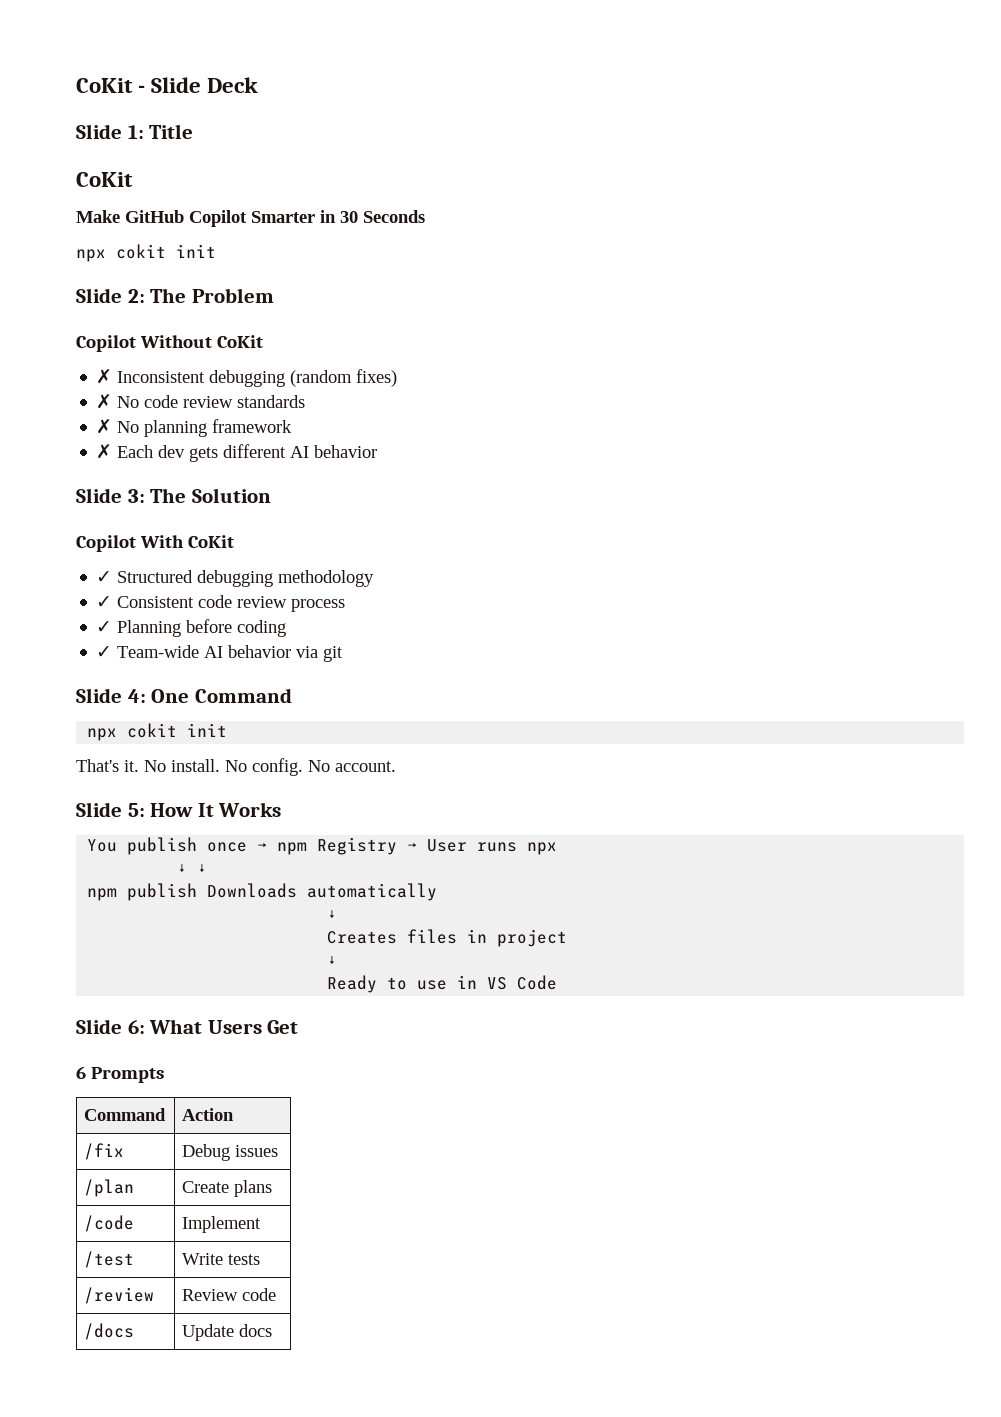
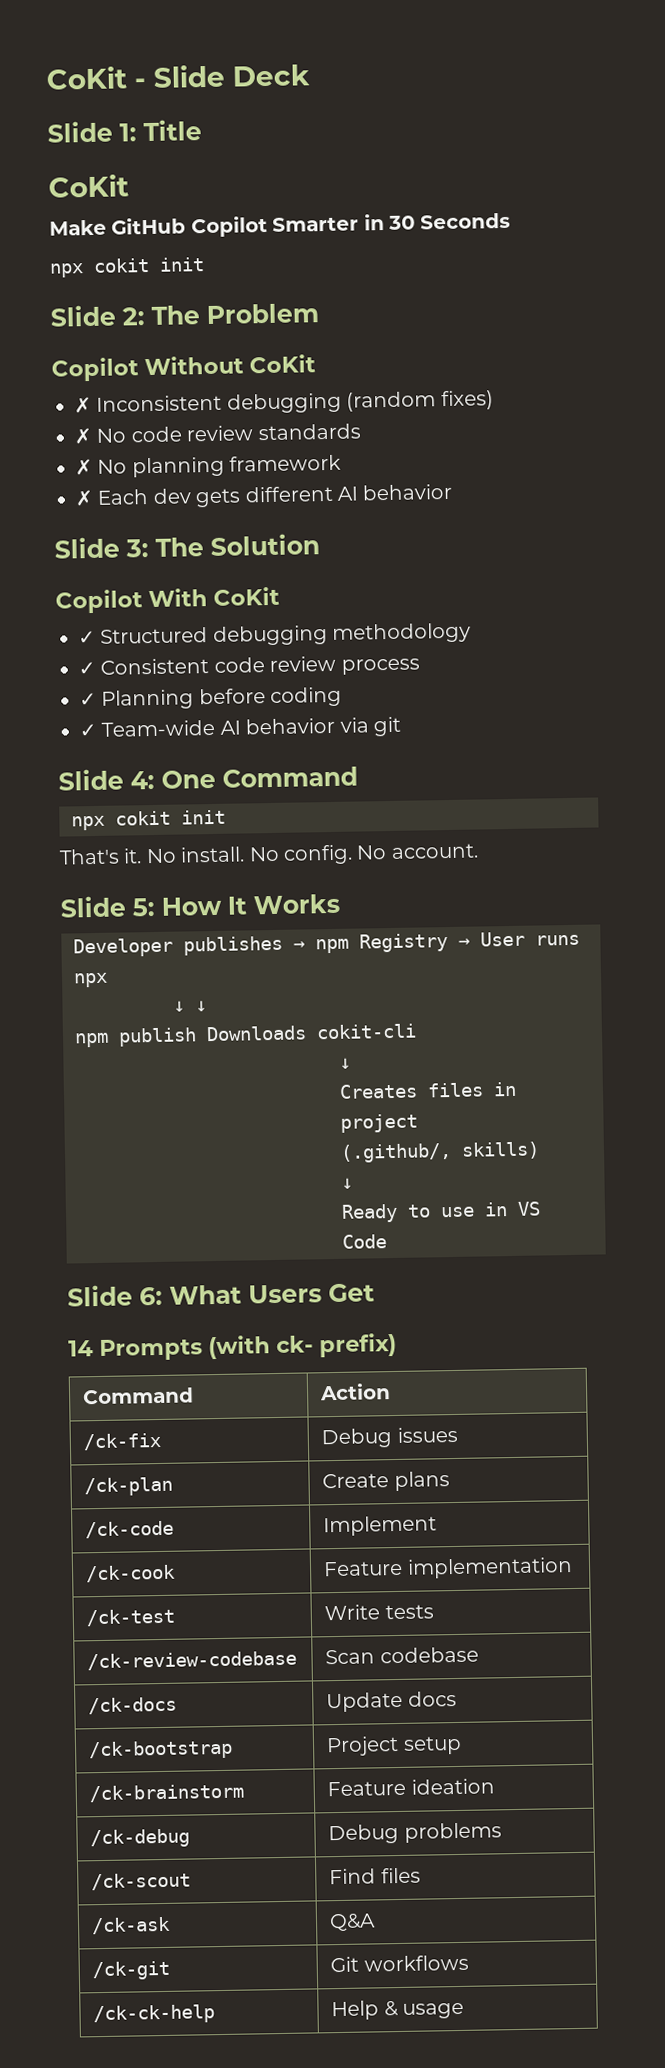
[87,837,248,855] You publish once -> [73,935,283,958] Developer publishes
[307,883,438,901] automatically -> [316,1023,417,1040] cokit-cli
(568, 938) none -> [340,1141,540,1163] // (.github/, skills)
[76,1066,86,1079] 6 -> [68,1340,94,1357] 14
(165, 1075) none -> [208,1332,398,1360] (with ck- prefix)
[84,1143,125,1160] /fix -> [83,1432,163,1451] /ck-fix
[84,1179,135,1197] /plan -> [84,1476,174,1497] /ck-plan
[84,1215,135,1232] /code -> [85,1520,175,1539] /ck-code
[84,1251,135,1268] [182,1253,261,1265] [84,1287,155,1304] [182,1288,277,1301] [84,1323,135,1340] [182,1324,273,1341] /test | Write tests // /review | Review code // /docs | Update docs -> [85,1564,177,1583] [323,1557,573,1579] [86,1608,176,1627] [324,1604,434,1621] [87,1650,298,1671] [325,1646,479,1665] [88,1696,178,1715] [326,1691,457,1713] [88,1739,234,1761] [326,1735,462,1757] [89,1783,245,1803] [327,1778,495,1797] [90,1828,191,1849] [328,1822,502,1845] [91,1872,192,1891] [329,1867,421,1885] [91,1916,172,1935] [329,1913,377,1932] [92,1960,171,1981] [330,1954,469,1973] [93,2004,216,2025] [331,2000,465,2021] /ck-cook | Feature implementation // /ck-test | Write tests // /ck-review-codebase | Scan codebase // /ck-docs | Update docs // /ck-bootstrap | Project setup // /ck-brainstorm | Feature ideation // /ck-debug | Debug problems // /ck-scout | Find files // /ck-ask | Q&A // /ck-git | Git workflows // /ck-ck-help | Help & usage

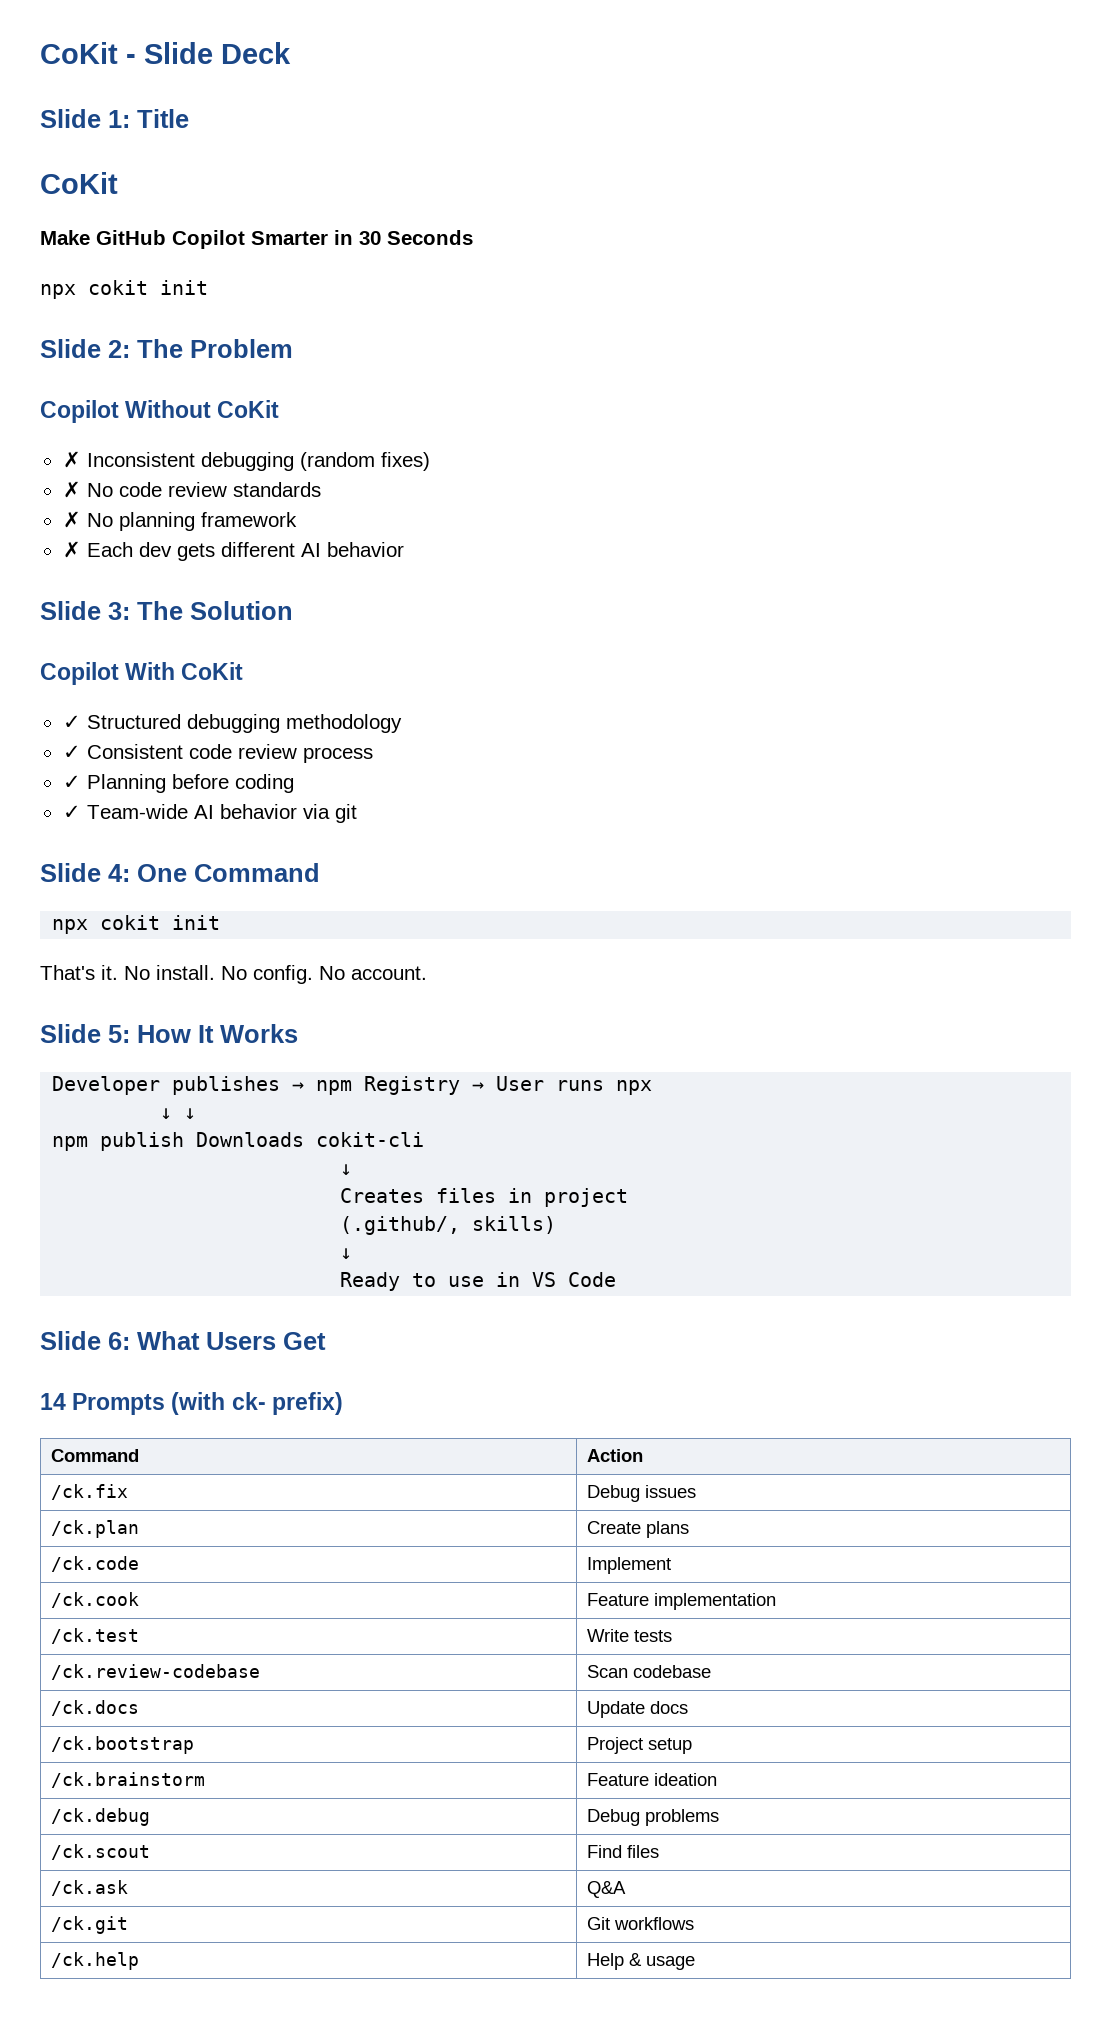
[83,1432,163,1451] /ck-fix -> [51,1484,129,1500] /ck.fix
[84,1476,174,1497] /ck-plan -> [51,1520,140,1538] /ck.plan
[85,1520,175,1539] /ck-code -> [51,1556,140,1572] /ck.code
[85,1564,177,1583] /ck-cook -> [51,1592,140,1608] /ck.cook
[86,1608,176,1627] /ck-test -> [51,1628,140,1644] /ck.test
[87,1650,298,1671] /ck-review-codebase -> [51,1664,261,1680] /ck.review-codebase
[88,1696,178,1715] /ck-docs -> [51,1700,140,1716] /ck.docs
[88,1739,234,1761] /ck-bootstrap -> [51,1736,195,1754] /ck.bootstrap
[89,1783,245,1803] /ck-brainstorm -> [51,1772,206,1788] /ck.brainstorm
[90,1828,191,1849] /ck-debug -> [51,1808,151,1826] /ck.debug
[91,1872,192,1891] /ck-scout -> [51,1844,151,1860] /ck.scout
[91,1916,172,1935] /ck-ask -> [51,1880,129,1896] /ck.ask
[92,1960,171,1981] /ck-git -> [51,1916,129,1934] /ck.git
[93,2004,216,2025] /ck-ck-help -> [51,1952,140,1970] /ck.help

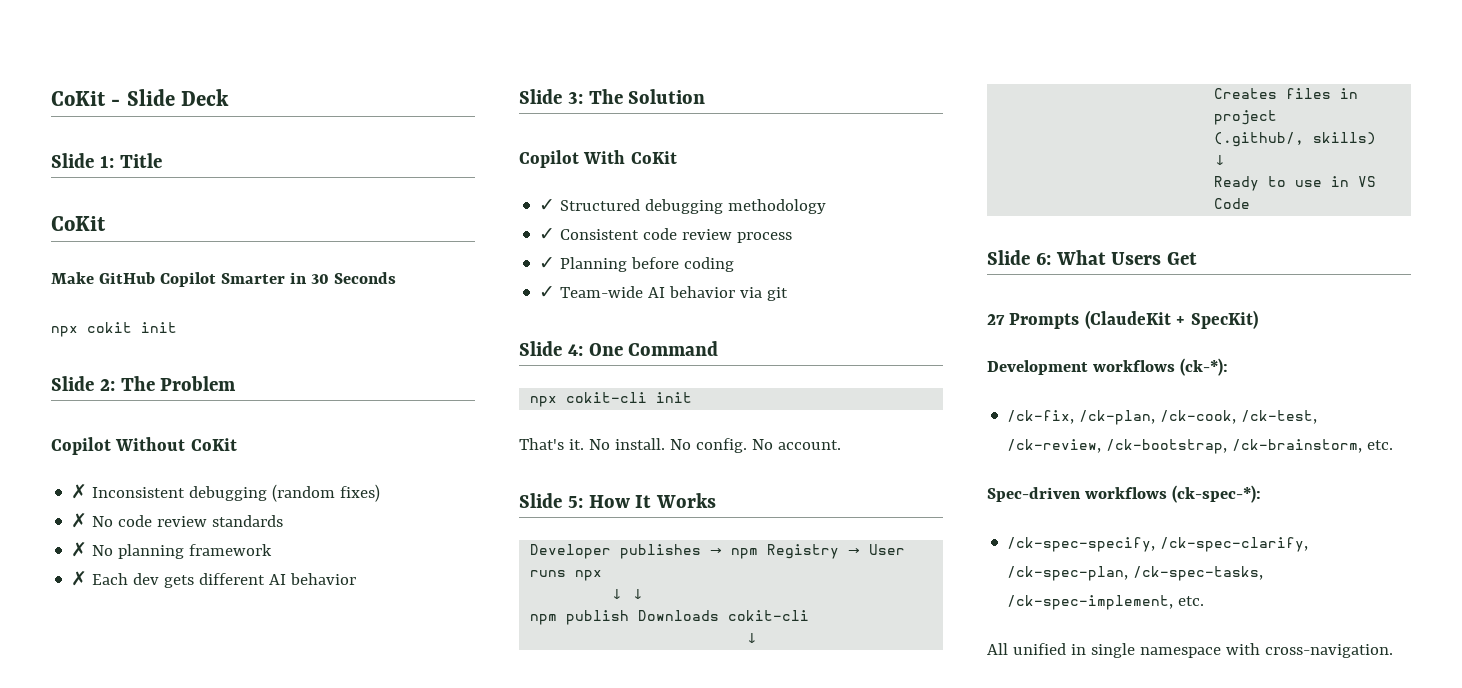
[100,915,161,930] cokit -> [566,392,648,403] cokit-cli
[40,1392,343,1415] [51,1449,140,1462] [587,1449,644,1462] [51,1484,129,1500] [587,1485,697,1502] [51,1520,140,1538] [587,1521,690,1538] [51,1556,140,1572] [587,1557,672,1574] [51,1592,140,1608] [587,1593,777,1610] [51,1628,140,1644] [587,1629,673,1642] [51,1664,261,1680] [587,1665,712,1678] [51,1700,140,1716] [587,1701,689,1718] [51,1736,195,1754] [587,1737,693,1754] [51,1772,206,1788] [587,1773,718,1786] [51,1808,151,1826] [587,1809,720,1826] [51,1844,151,1860] [587,1845,660,1858] [51,1880,129,1896] [587,1881,627,1898] [51,1916,129,1934] [587,1917,695,1930] [51,1952,140,1970] [587,1953,696,1970] 14 Prompts (with ck- prefix) // Command | Action // /ck.fix | Debug issues // /ck.plan | Create plans // /ck.code | Implement // /ck.cook | Feature implementation // /ck.test | Write tests // /ck.review-codebase | Scan codebase // /ck.docs | Update docs // /ck.bootstrap | Project setup // /ck.brainstorm | Feature ideation // /ck.debug | Debug problems // /ck.scout | Find files // /ck.ask | Q&A // /ck.git | Git workflows // /ck.help | Help & usage -> [987,310,1258,329] [987,358,1228,376] [1007,410,1318,425] [1007,439,1394,454] [987,485,1261,503] [1007,537,1309,552] [1007,566,1264,581] [1007,595,1205,610] [987,643,1393,658] 27 Prompts (ClaudeKit + SpecKit) // Development workflows (ck-*): // /ck-fix, /ck-plan, /ck-cook, /ck-test, /ck-review, /ck-bootstrap, /ck-brainstorm, etc. // Spec-driven workflows (ck-spec-*): // /ck-spec-specify, /ck-spec-clarify, /ck-spec-plan, /ck-spec-tasks, /ck-spec-implement, etc. // All unified in single namespace with cross-navigation.

